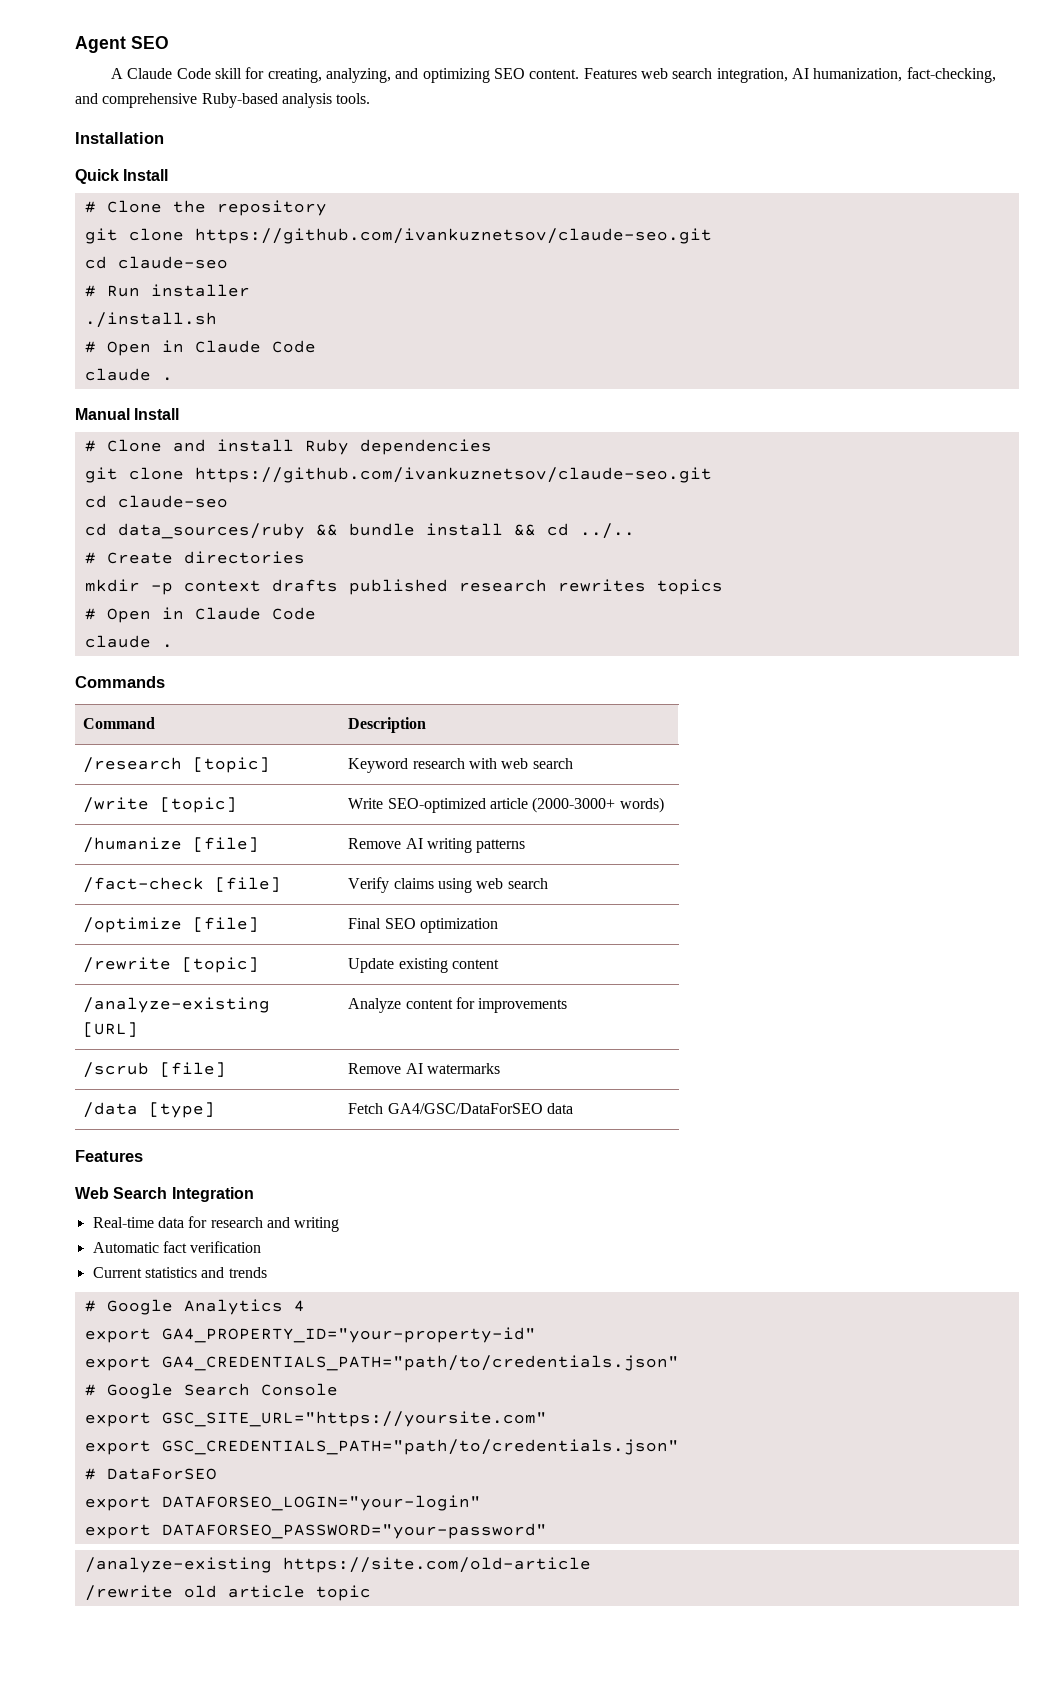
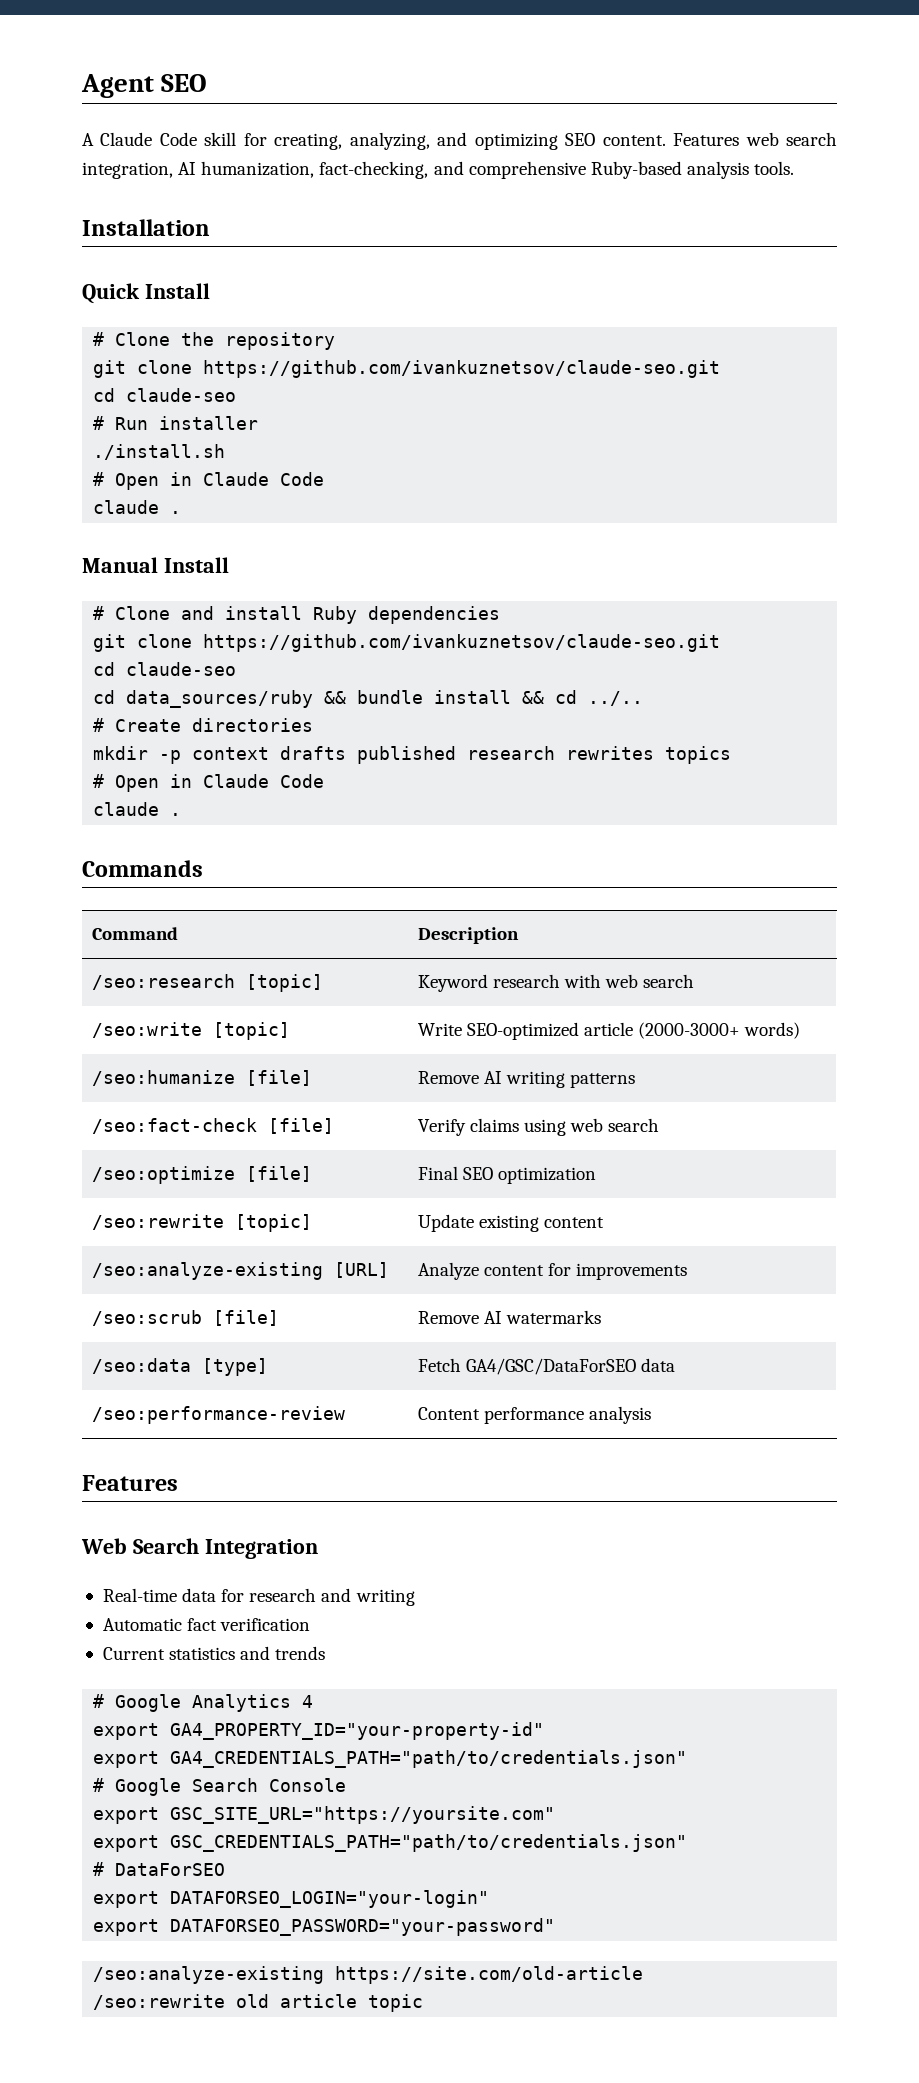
[83,757,183,773] /research -> [91,974,235,990] /seo:research
[83,797,150,813] /write -> [91,1022,202,1038] /seo:write
[83,837,183,853] /humanize -> [91,1070,235,1086] /seo:humanize
[83,877,205,893] /fact-check -> [91,1118,257,1134] /seo:fact-check
[83,917,183,933] /optimize -> [91,1166,235,1184] /seo:optimize
[83,957,172,973] /rewrite -> [91,1214,224,1230] /seo:rewrite
[83,997,271,1013] /analyze-existing -> [91,1262,323,1280] /seo:analyze-existing
[83,1062,150,1078] /scrub -> [91,1310,202,1326] /seo:scrub
[83,1102,139,1118] /data -> [91,1358,191,1374] /seo:data
(573, 1108) none -> [91,1406,345,1424] [417,1406,651,1424] // /seo:performance-review | Content performance analysis
[84,1557,272,1573] /analyze-existing -> [93,1966,325,1984] /seo:analyze-existing
[84,1585,173,1601] /rewrite -> [93,1994,226,2010] /seo:rewrite

